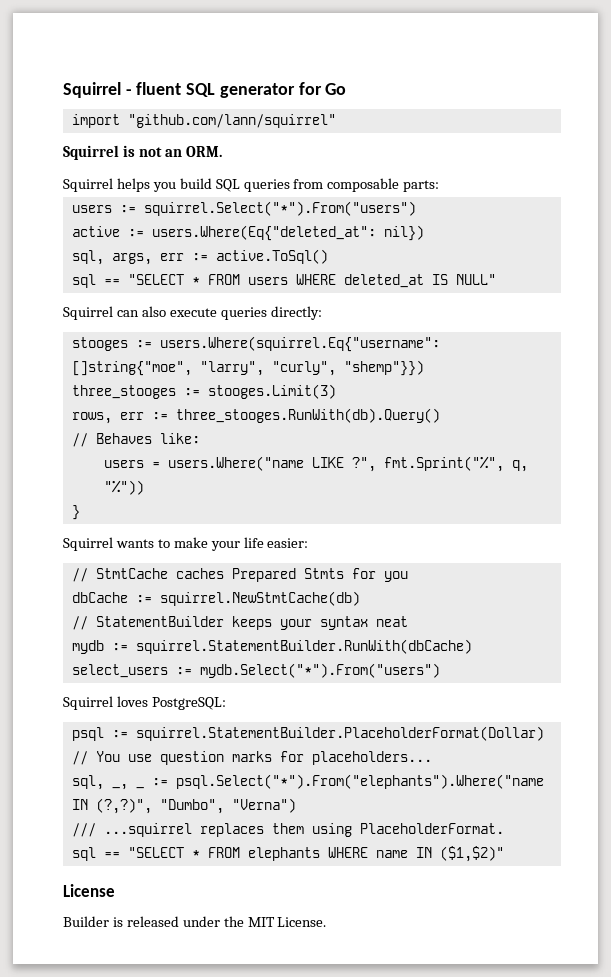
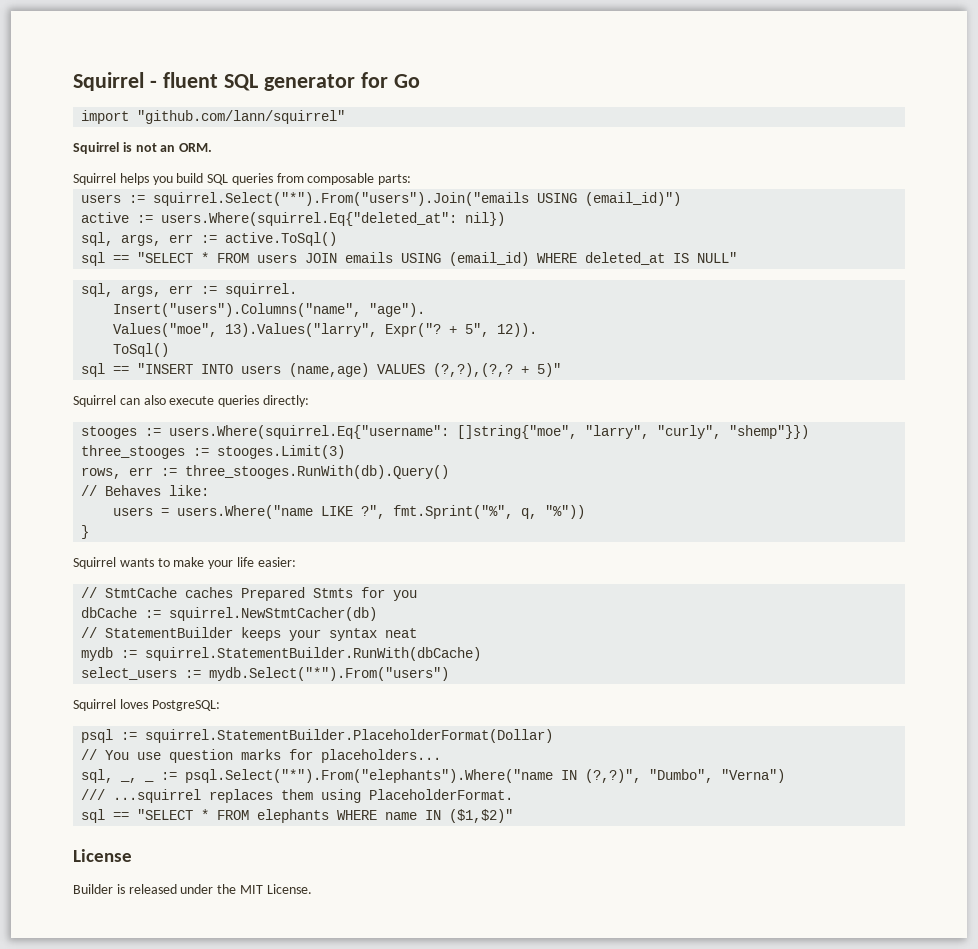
[143,201,416,216] squirrel.Select("*").From("users") -> [153,192,682,206] squirrel.Select("*").From("users").Join("emails USING (email_id)")
[151,225,376,241] users.Where(Eq{"deleted_at": -> [161,212,458,226] users.Where(squirrel.Eq{"deleted_at":
(288, 281) none -> [305,252,530,266] JOIN emails USING (email_id)
(496, 279) none -> [81,283,298,297] [113,303,426,317] [113,323,538,337] [113,343,170,357] [81,363,562,377] // sql, args, err := squirrel. // Insert("users").Columns("name", "age"). // Values("moe", 13).Values("larry", Expr("? + 5", 12)). // ToSql() // sql == "INSERT INTO users (name,age) VALUES (?,?),(?,? + 5)"
[159,591,360,606] squirrel.NewStmtCache(db) -> [169,607,378,621] squirrel.NewStmtCacher(db)

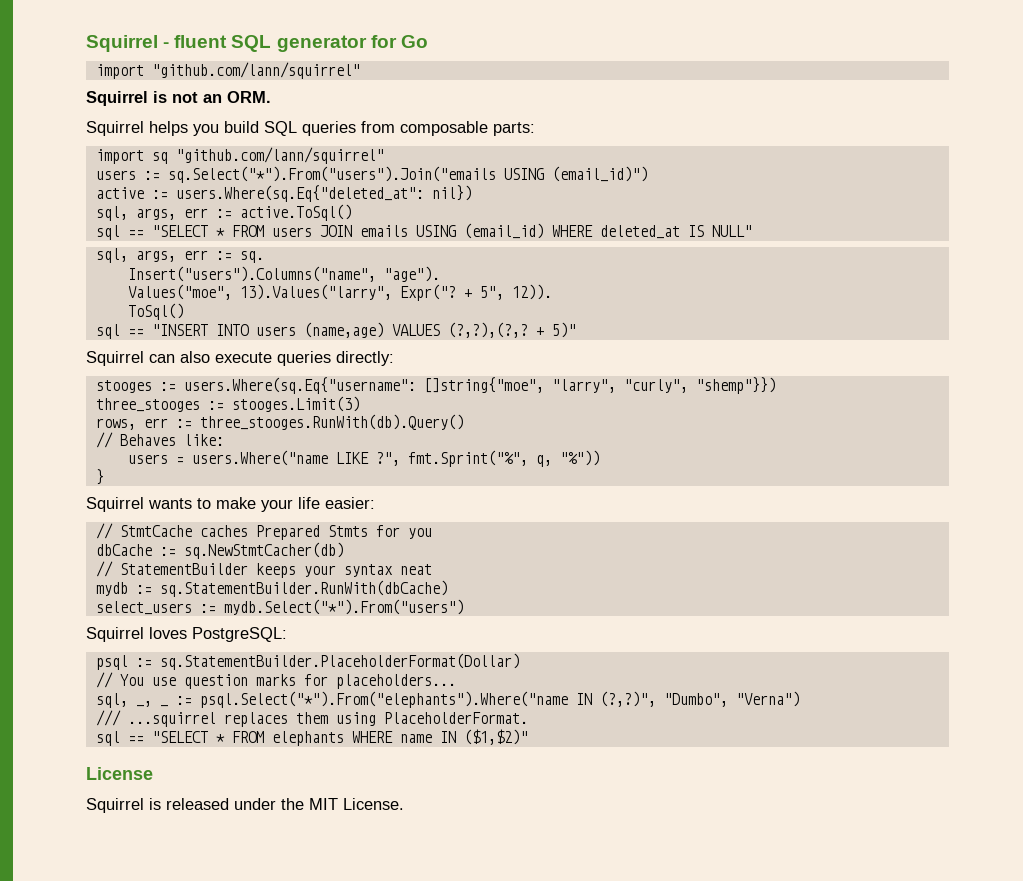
(412, 179) none -> [95,147,384,164] // import sq "github.com/lann/squirrel"
[153,192,530,206] squirrel.Select("*").From("users").Join("emails -> [167,166,496,183] sq.Select("*").From("users").Join("emails
[161,212,458,226] users.Where(squirrel.Eq{"deleted_at": -> [175,185,424,202] users.Where(sq.Eq{"deleted_at":
[225,283,298,297] squirrel. -> [239,251,264,263] sq.
[169,425,450,439] users.Where(squirrel.Eq{"username": -> [183,377,416,394] users.Where(sq.Eq{"username":
[169,607,378,621] squirrel.NewStmtCacher(db) -> [183,542,344,559] sq.NewStmtCacher(db)
[145,647,482,661] squirrel.StatementBuilder.RunWith(dbCache) -> [159,580,448,597] sq.StatementBuilder.RunWith(dbCache)
[145,729,554,743] squirrel.StatementBuilder.PlaceholderFormat(Dollar) -> [159,653,520,670] sq.StatementBuilder.PlaceholderFormat(Dollar)
[73,884,113,894] Builder -> [86,798,144,813] Squirrel

